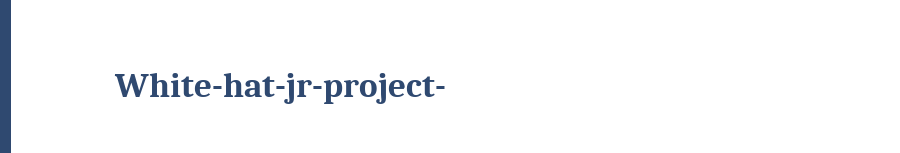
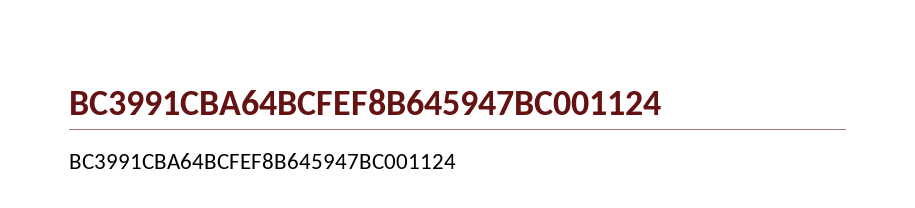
[114,72,446,104] White-hat-jr-project- -> [69,89,661,115] [69,153,456,169] BC3991CBA64BCFEF8B645947BC001124 // BC3991CBA64BCFEF8B645947BC001124

